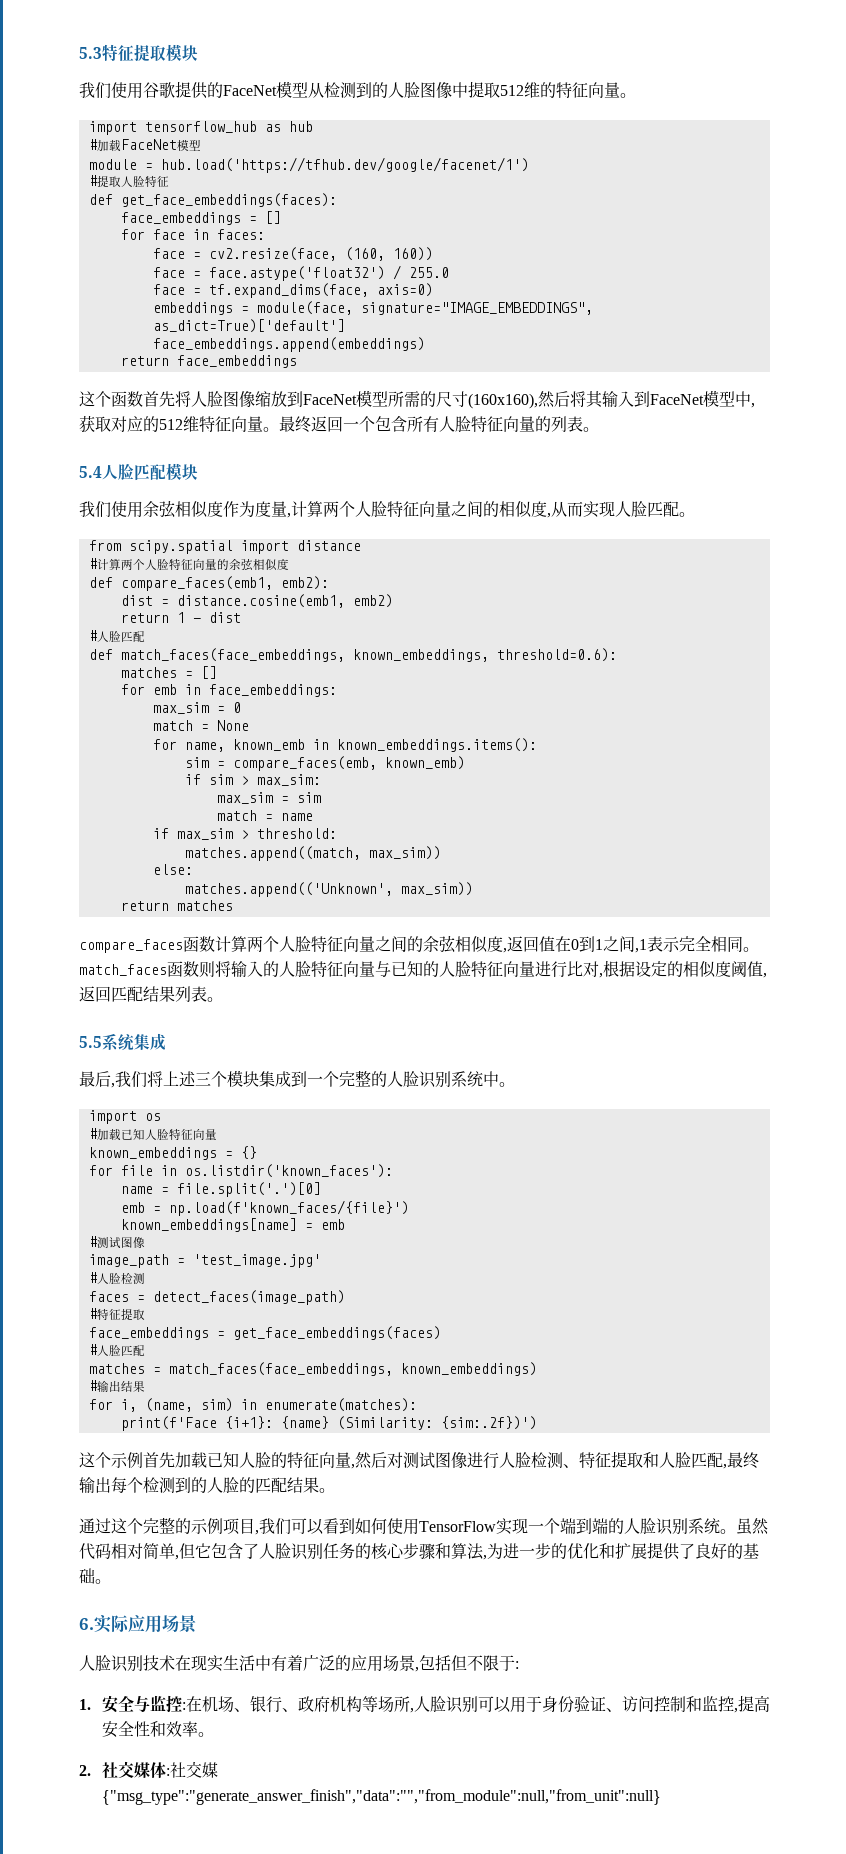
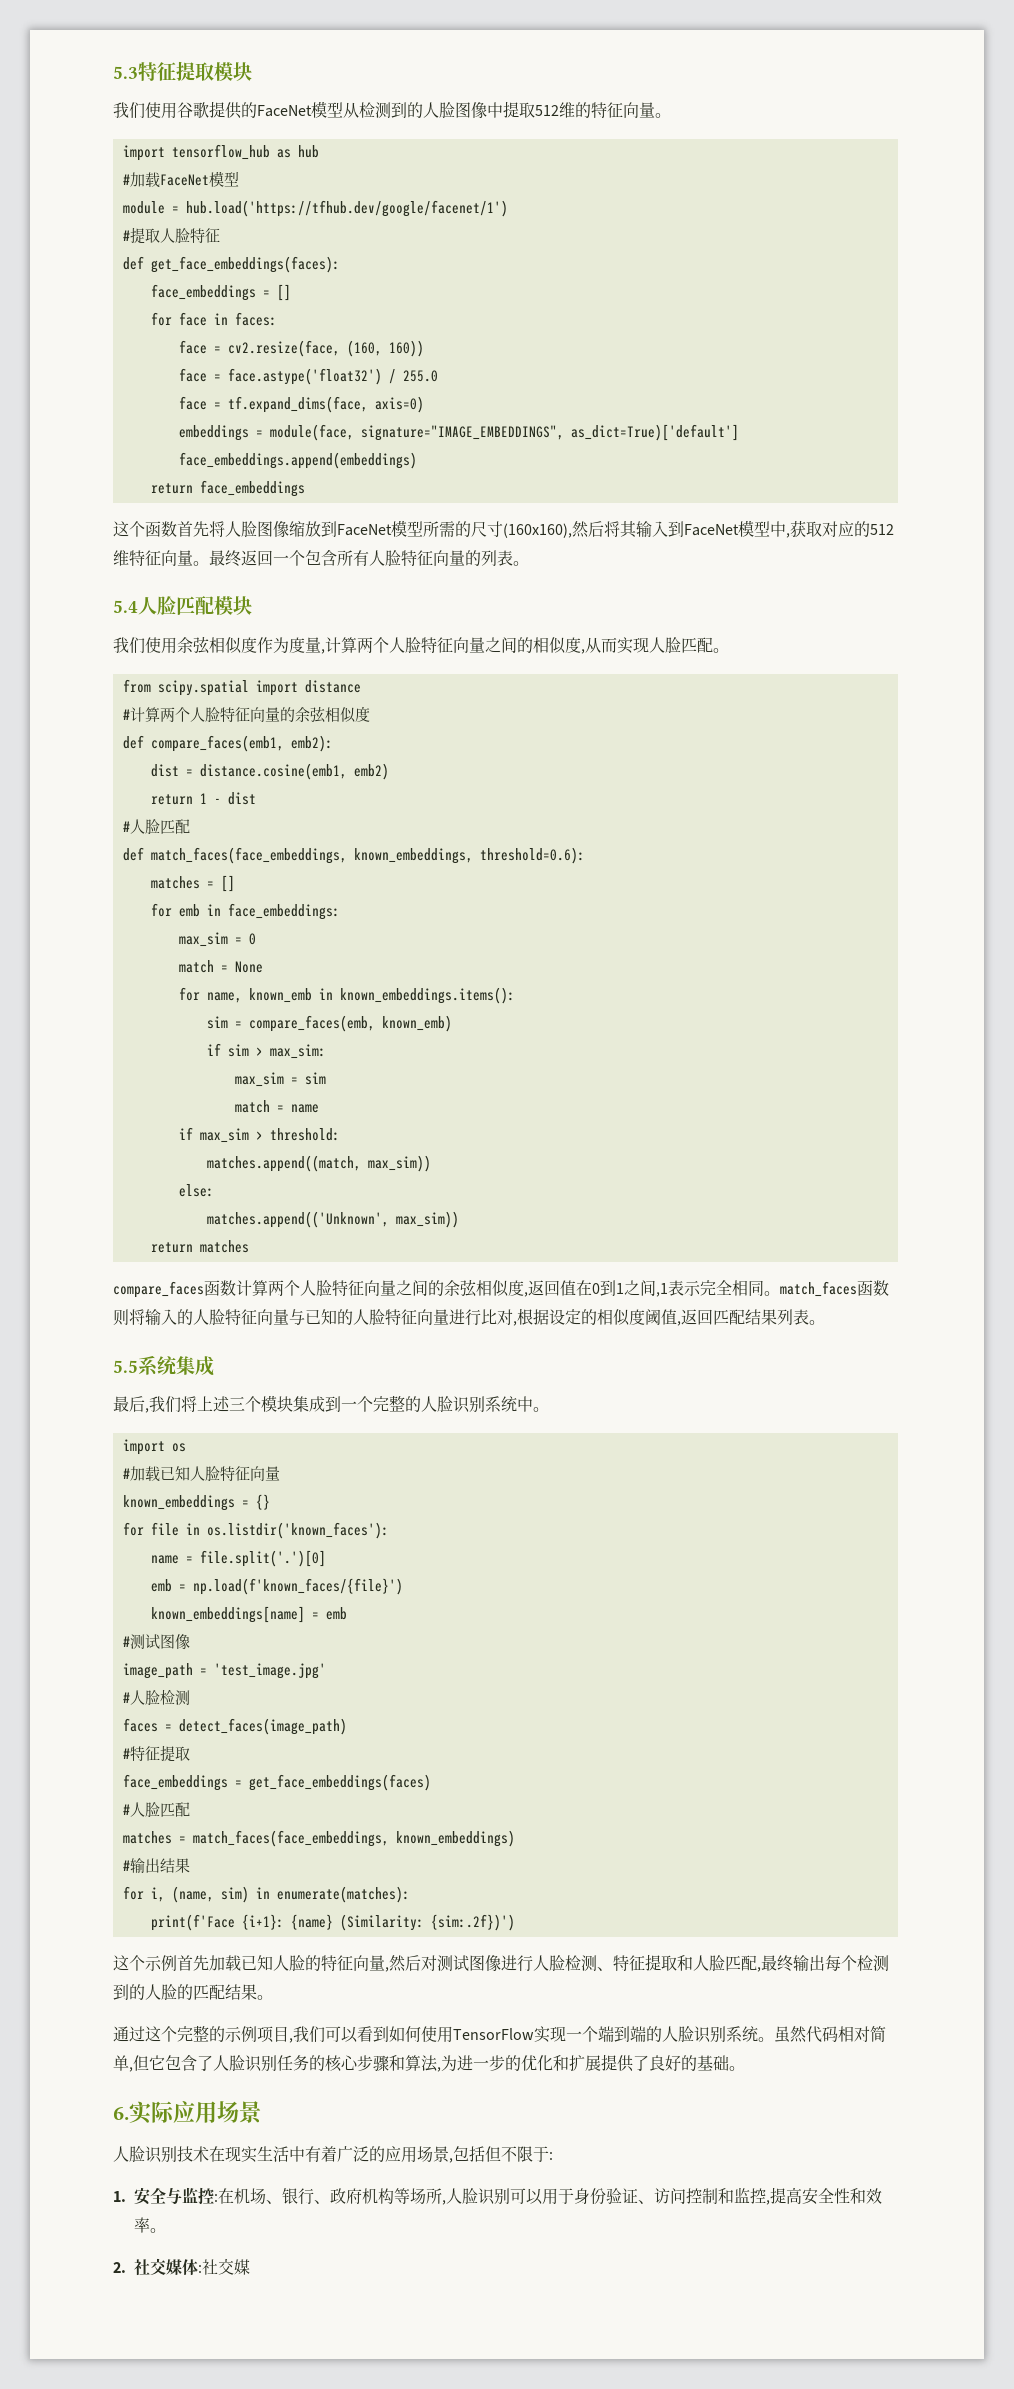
[101,1789,661,1805] {"msg_type":"generate_answer_finish","data":"","from_module":null,"from_unit":null} -> (250, 2267) none

